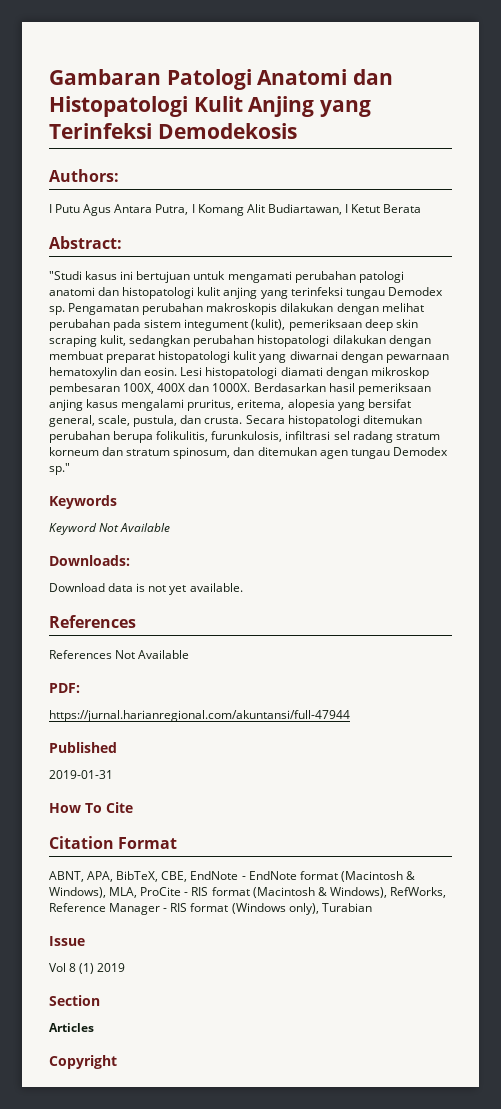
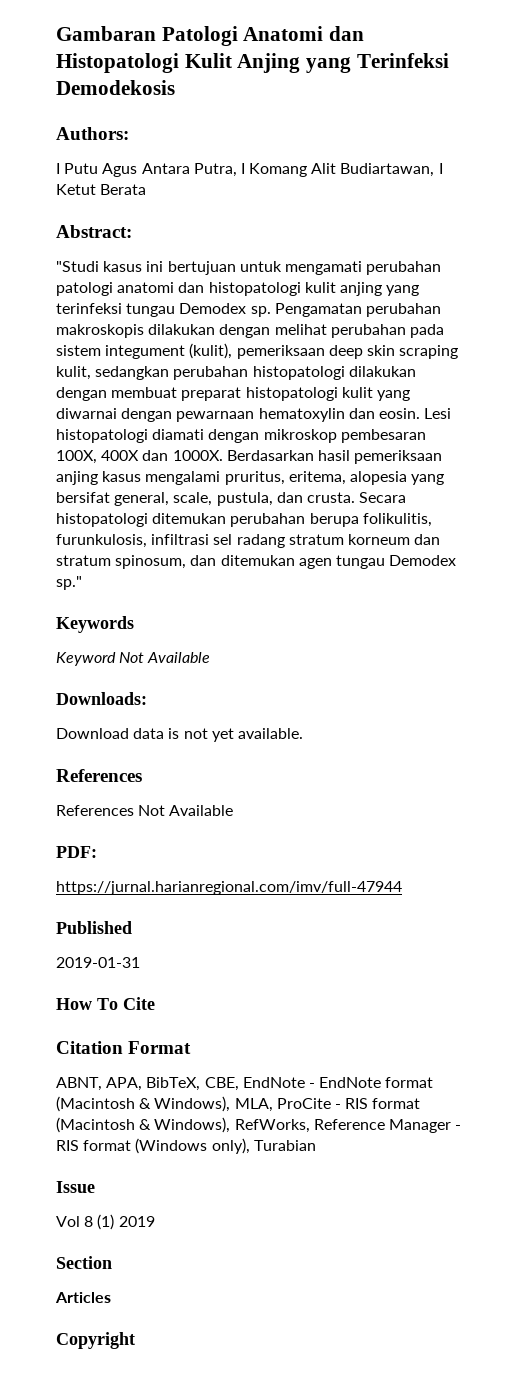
[49,710,350,722] https://jurnal.harianregional.com/akuntansi/full-47944 -> [56,881,402,895] https://jurnal.harianregional.com/imv/full-47944

